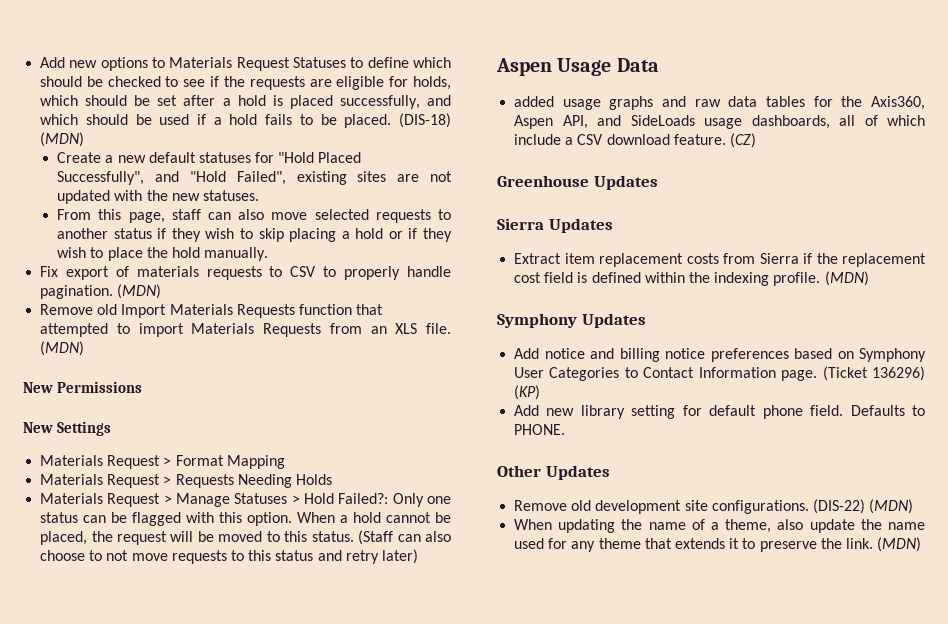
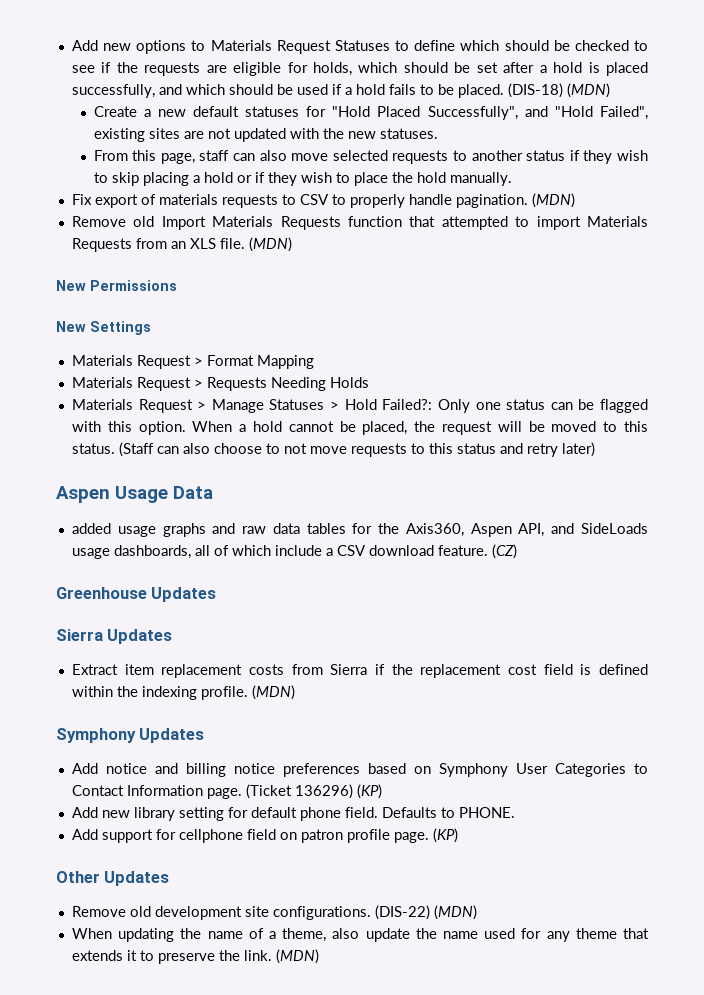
(566, 429) none -> [71,828,458,843] // Add support for cellphone field on patron profile page. (KP)

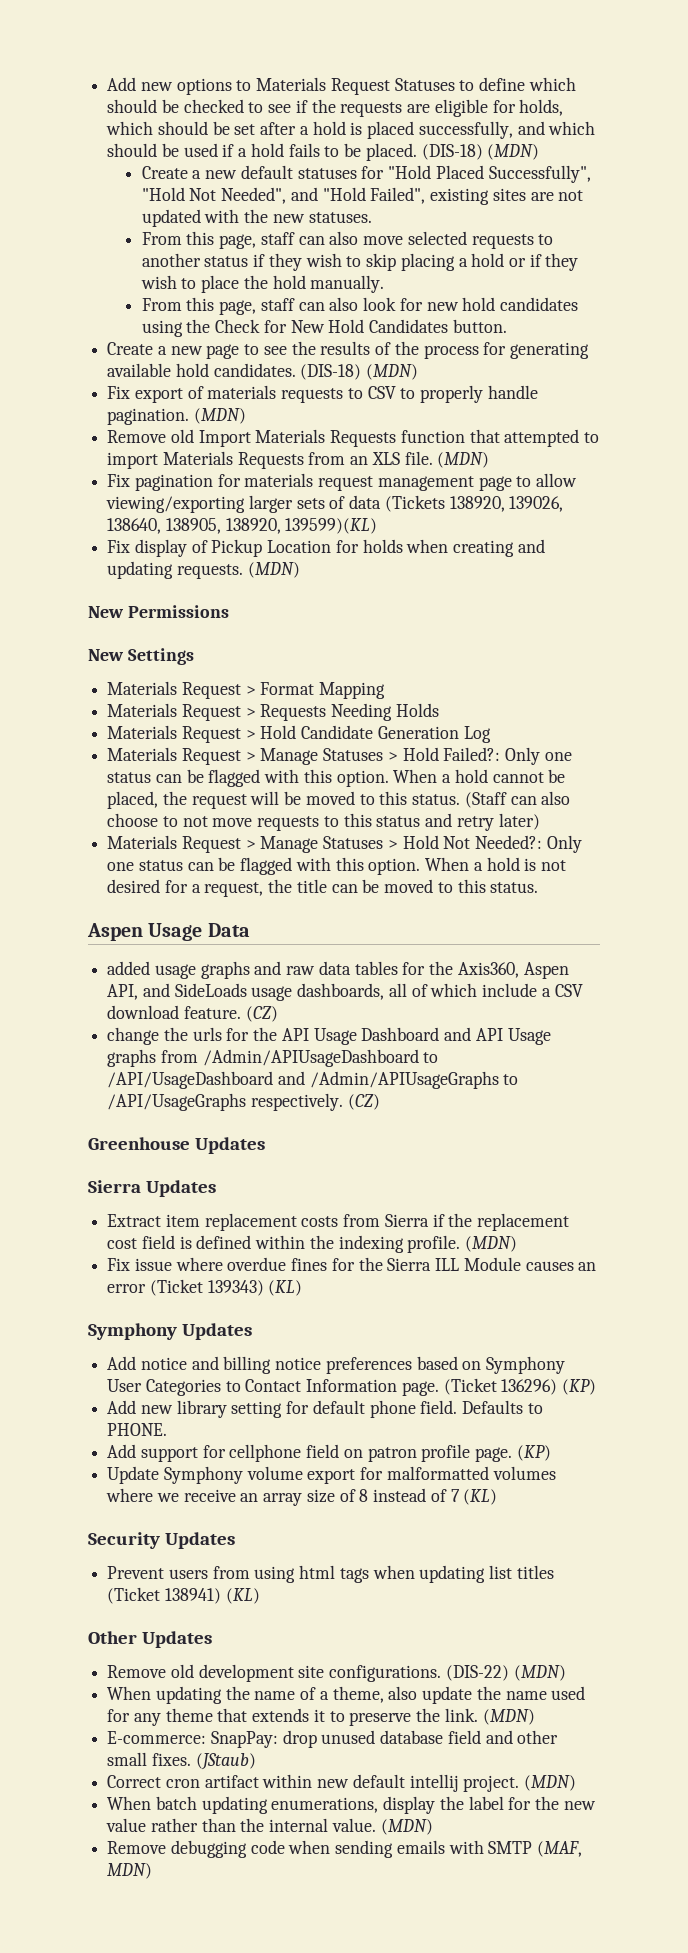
(518, 113) none -> [141,187,287,204] "Hold Not Needed",
(512, 179) none -> [141,297,579,315] [141,319,507,337] [107,341,589,359] [107,363,419,380] // From this page, staff can also look for new hold candidates using the Check for New Hold Candidates button. // Create a new page to see the results of the process for generating available hold candidates. (DIS-18) (MDN)
(292, 244) none -> [107,473,578,491] [106,495,564,513] [107,518,378,534] [107,539,545,557] [107,561,300,579] // Fix pagination for materials request management page to allow viewing/exporting larger sets of data (Tickets 138920, 139026, 138640, 138905, 138920, 139599)(KL) // Fix display of Pickup Location for holds when creating and updating requests. (MDN)
(369, 382) none -> [107,725,491,743] // Materials Request > Hold Candidate Generation Log
(595, 449) none -> [107,835,582,853] [107,857,566,875] [107,879,539,897] // Materials Request > Manage Statuses > Hold Not Needed?: Only one status can be flagged with this option. When a hold is not desired for a request, the title can be moved to this status.
(517, 551) none -> [107,1027,551,1045] [107,1049,439,1067] [107,1071,519,1089] [107,1093,380,1111] // change the urls for the API Usage Dashboard and API Usage graphs from /Admin/APIUsageDashboard to /API/UsageDashboard and /Admin/APIUsageGraphs to /API/UsageGraphs respectively. (CZ)
(295, 692) none -> [107,1257,597,1271] [107,1279,303,1296] // Fix issue where overdue fines for the Sierra ILL Module causes an error (Ticket 139343) (KL)
(458, 835) none -> [107,1466,556,1484] [106,1488,498,1506] [88,1532,235,1549] [107,1565,554,1583] [107,1587,260,1604] // Update Symphony volume export for malformatted volumes where we receive an array size of 8 instead of 7 (KL) // Security Updates // Prevent users from using html tags when updating list titles (Ticket 138941) (KL)
(319, 956) none -> [107,1730,559,1748] [107,1752,256,1770] [107,1774,577,1792] [107,1796,596,1814] [106,1818,433,1835] [107,1840,583,1858] [107,1863,153,1879] // E-commerce: SnapPay: drop unused database field and other small fixes. (JStaub) // Correct cron artifact within new default intellij project. (MDN) // When batch updating enumerations, display the label for the new value rather than the internal value. (MDN) // Remove debugging code when sending emails with SMTP (MAF, MDN)

